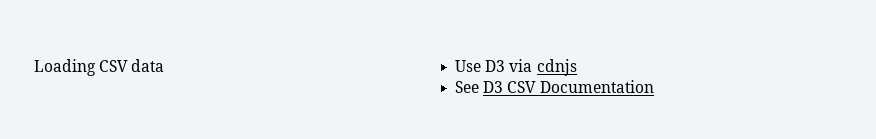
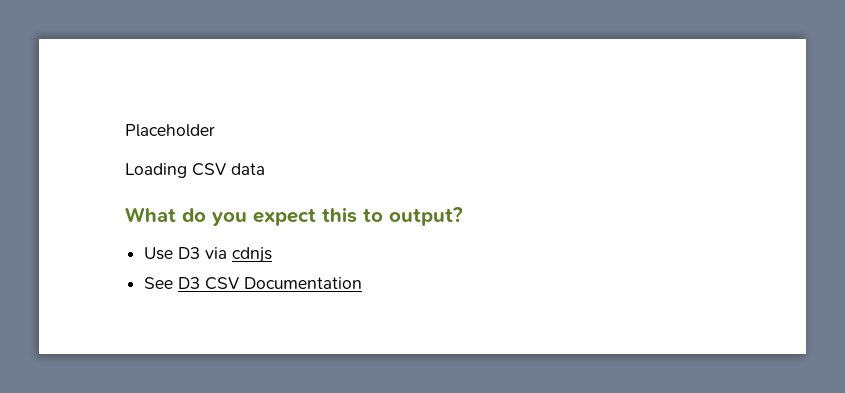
(34, 67) none -> [125,124,215,137] Placeholder //
(165, 65) none -> [125,207,463,226] // What do you expect this to output?

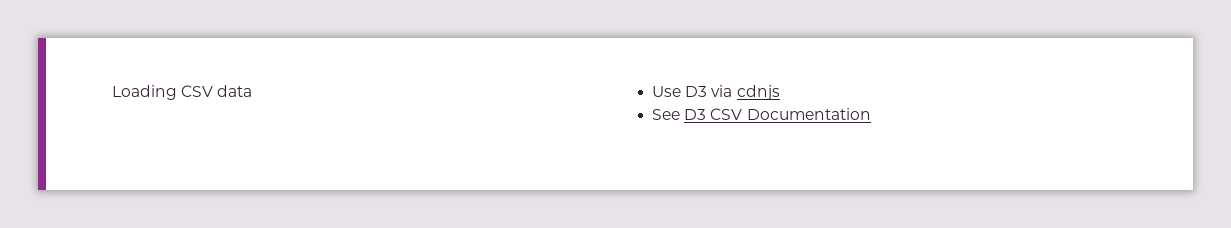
[125,124,215,137] Placeholder // -> (112, 92) none
[125,207,463,226] // What do you expect this to output? -> (253, 91) none

